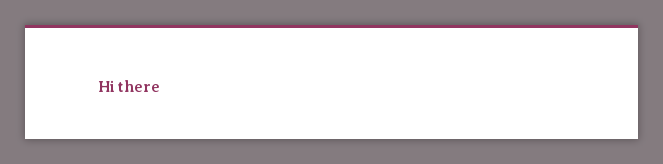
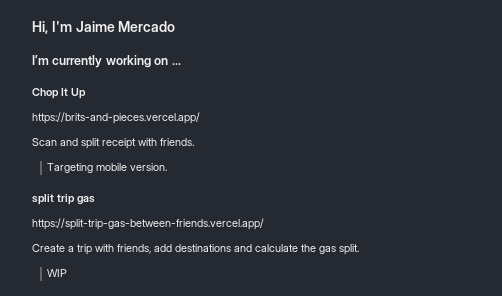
[98,80,161,92] Hi there -> [32,21,176,34] [32,55,181,68] [32,88,86,99] [32,112,200,124] [32,138,194,149] [47,163,168,173] [32,194,95,205] [32,218,264,230] [32,244,359,255] [47,269,68,277] Hi, I'm Jaime Mercado // I’m currently working on ... // Chop It Up // https://brits-and-pieces.vercel.app/ // Scan and split receipt with friends. // Targeting mobile version. // split trip gas // https://split-trip-gas-between-friends.vercel.app/ // Create a trip with friends, add destinations and calculate the gas split. // WIP

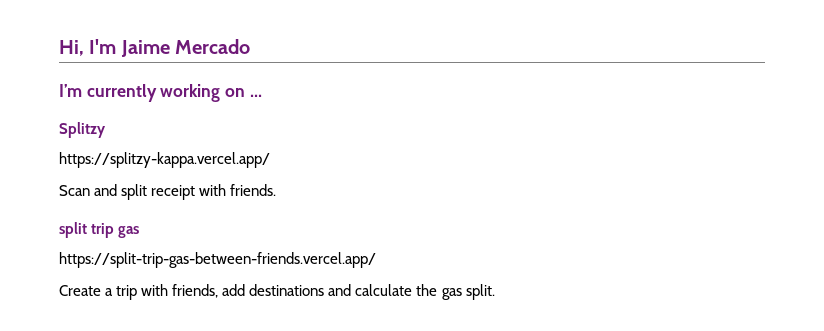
[32,88,86,99] [32,112,200,124] Chop It Up // https://brits-and-pieces.vercel.app/ -> [59,122,106,138] [59,152,270,168] Splitzy // https://splitzy-kappa.vercel.app/
[47,163,168,173] // Targeting mobile version. -> (277, 190) none
[47,269,68,277] // WIP -> (495, 292) none

